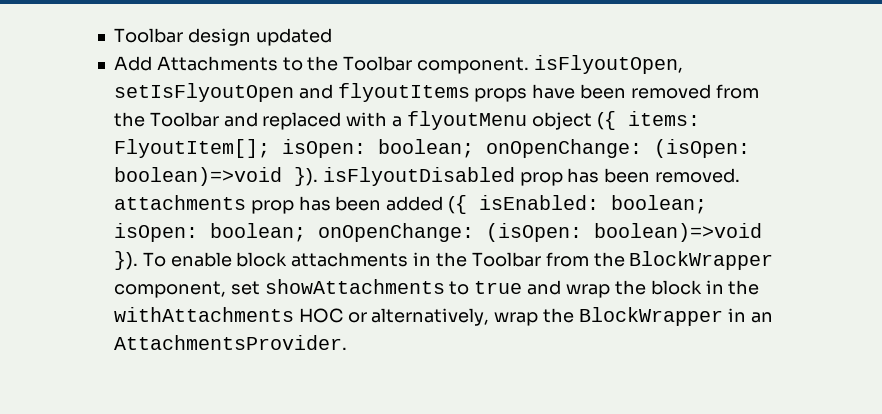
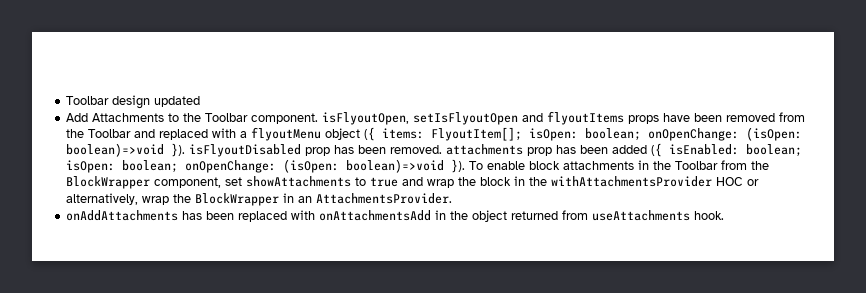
[113,307,294,322] withAttachments -> [551,176,713,187] withAttachmentsProvider
(347, 342) none -> [66,210,725,222] // onAddAttachments has been replaced with onAttachmentsAdd in the object returned from useAttachments hook.

